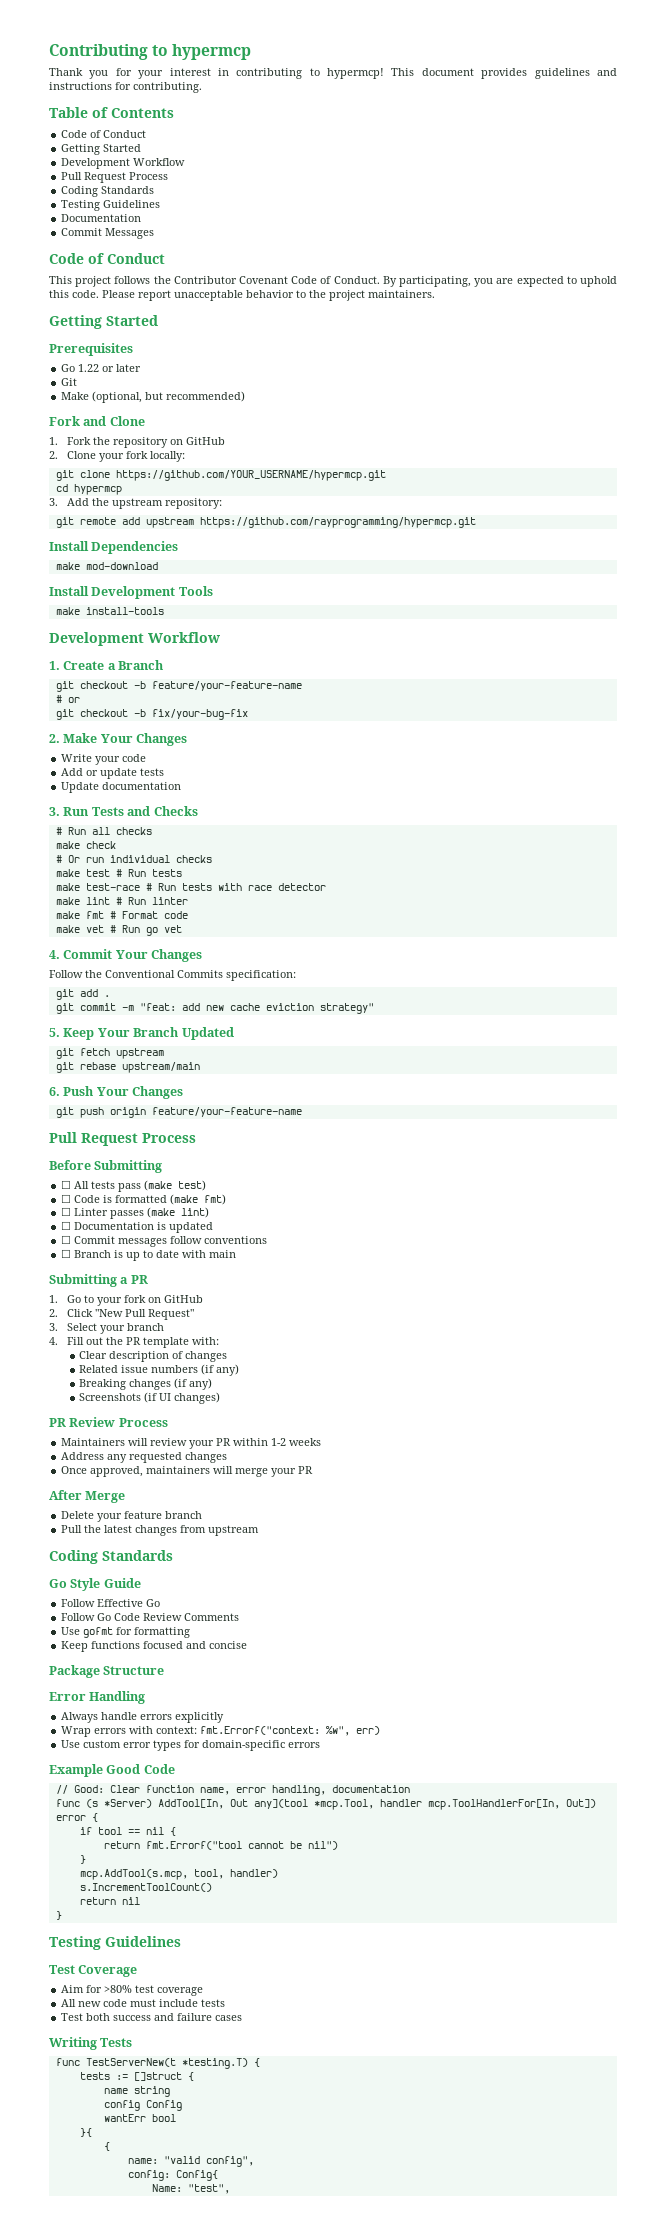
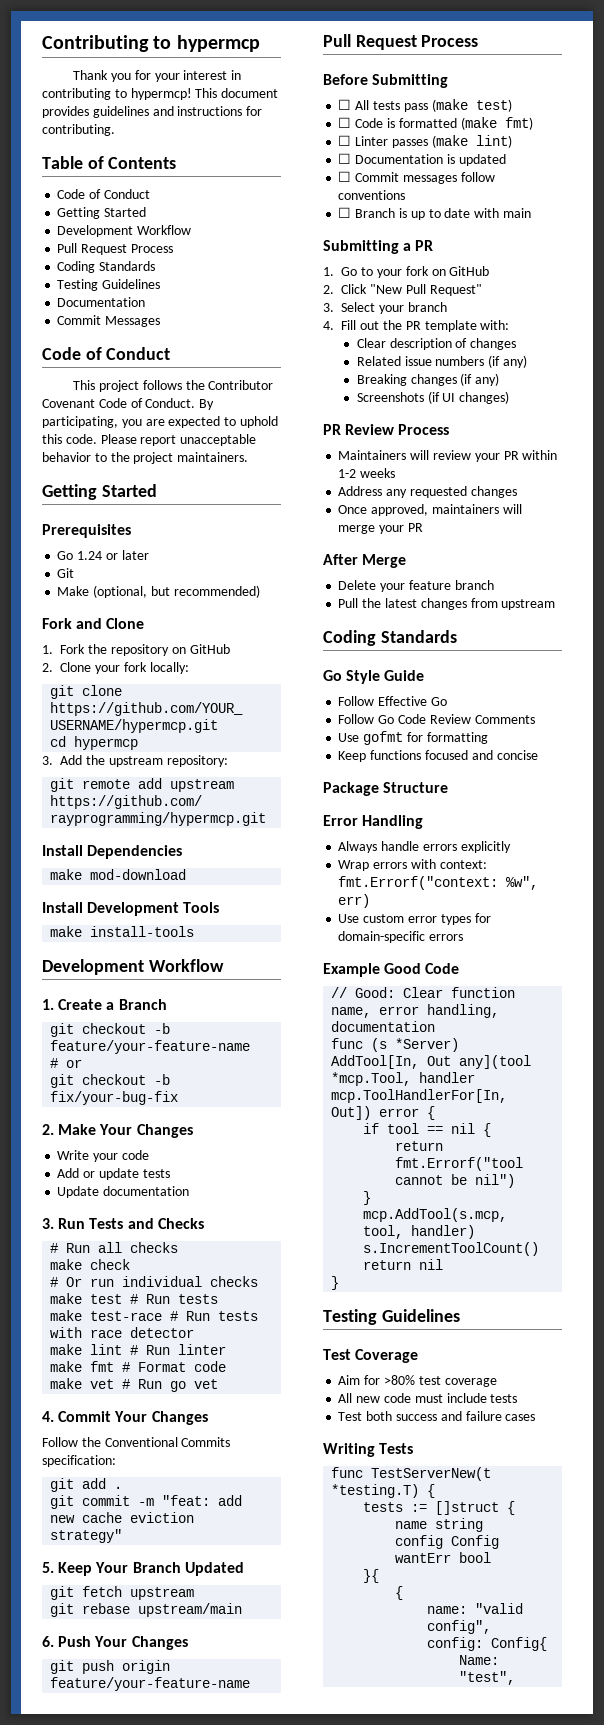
[78,364,100,372] 1.22 -> [77,551,103,560] 1.24

